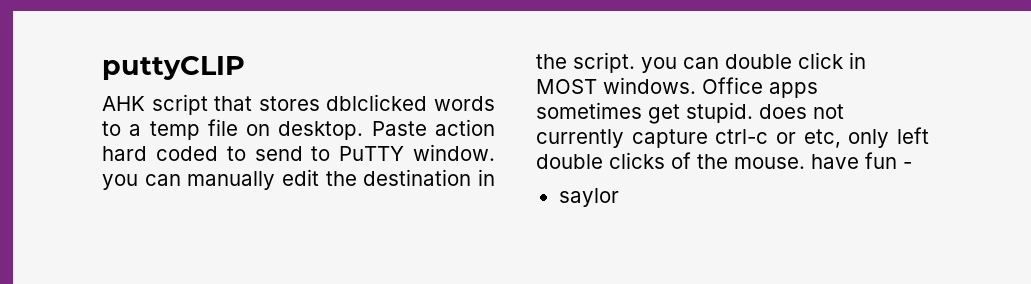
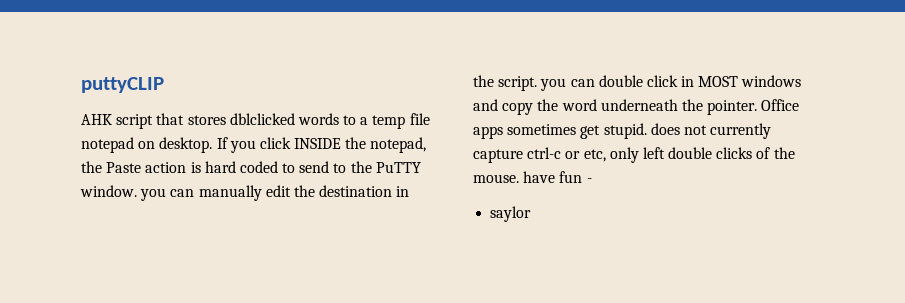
(238, 127) none -> [81,137,134,153] notepad
(364, 130) none -> [216,137,427,153] [81,161,102,173] If you click INSIDE the notepad, the
(495, 127) none -> [190,162,201,173] is
(331, 153) none -> [350,161,372,173] the
[603,77,696,94] windows. -> [741,75,802,87] [473,99,758,115] windows and copy the word underneath the pointer.

